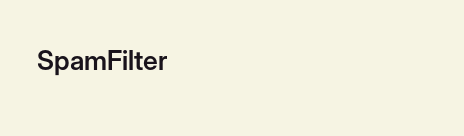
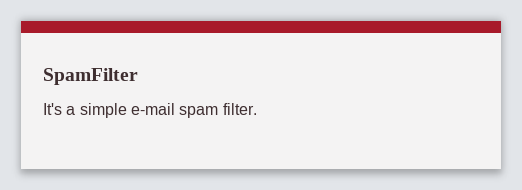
(167, 63) none -> [43,103,257,118] // It's a simple e-mail spam filter.

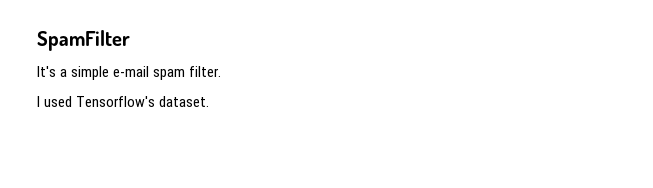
(257, 109) none -> [37,96,210,107] // I used Tensorflow's dataset.

